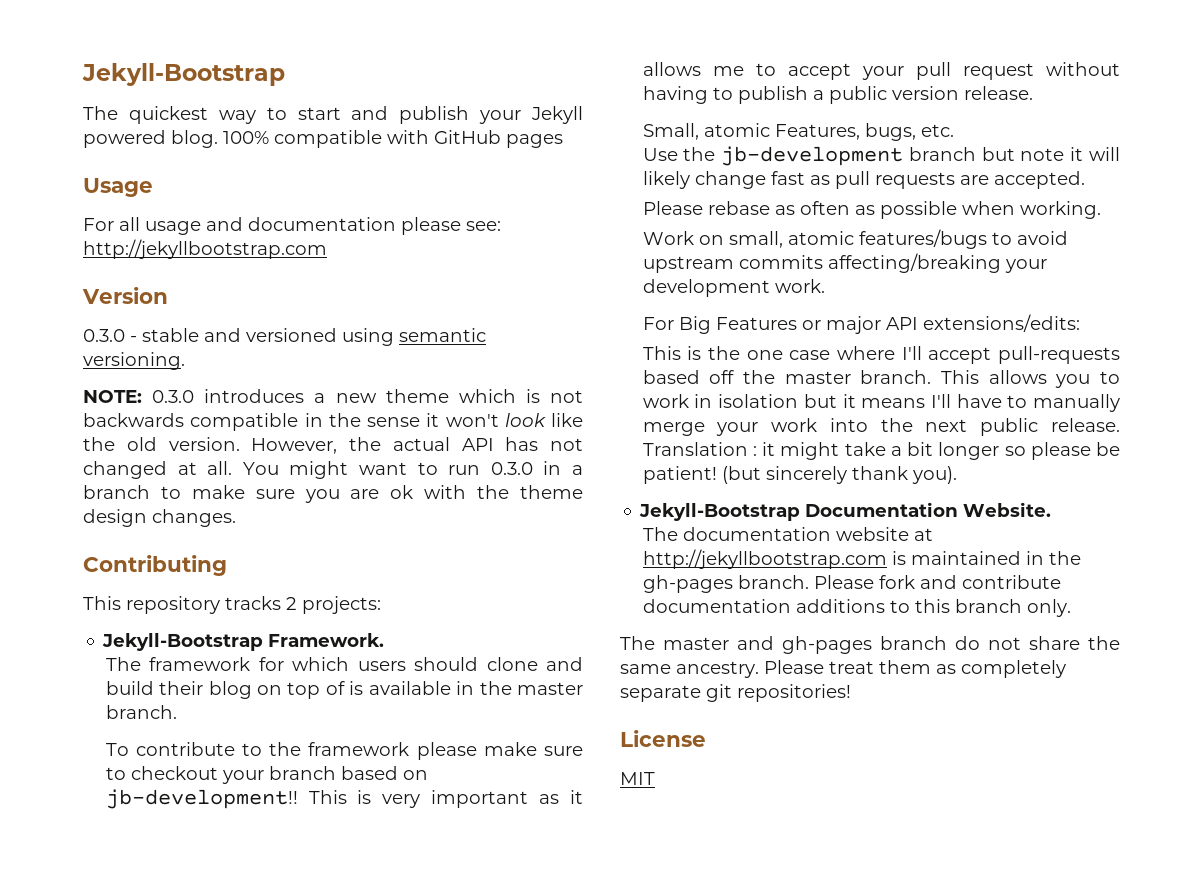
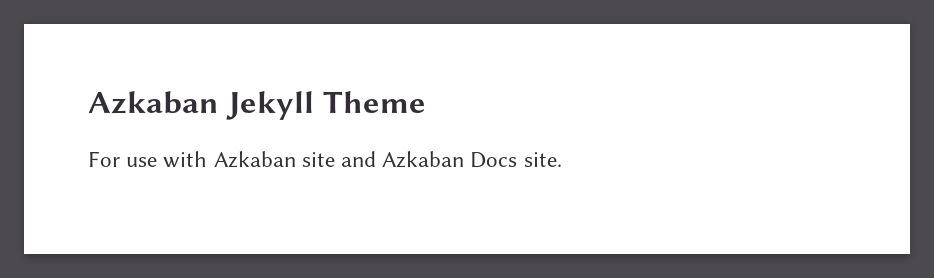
[82,63,285,86] [83,106,583,124] [83,130,563,148] [83,178,153,197] [83,217,501,235] [83,239,327,259] [82,287,168,304] [83,328,486,346] [83,352,185,370] [83,389,583,403] [83,413,583,431] [83,437,583,454] [83,461,584,479] [83,485,584,503] [83,509,236,527] [83,555,227,576] [83,596,381,614] [102,633,385,651] [105,657,583,671] [105,681,583,699] [105,705,177,719] [105,742,583,760] [105,766,428,784] [105,789,583,809] [642,62,1120,80] [642,86,1033,104] [642,123,954,141] [642,146,1120,166] [642,171,1085,189] [642,201,1101,219] [642,229,1068,249] [642,253,1047,273] [642,279,825,297] [642,314,1080,334] [642,346,1120,364] [642,370,1120,388] [642,394,1120,412] [642,418,1120,436] [642,442,1120,460] [642,466,957,484] [639,502,1052,521] [642,527,933,541] [642,549,1081,569] [642,575,1061,593] [642,599,1071,617] [620,636,1120,654] [620,660,1066,678] [620,684,851,702] [620,730,706,747] [620,772,655,785] Jekyll-Bootstrap // The quickest way to start and publish your Jekyll powered blog. 100% compatible with GitHub pages // Usage // For all usage and documentation please see: http://jekyllbootstrap.com // Version // 0.3.0 - stable and versioned using semantic versioning. // NOTE: 0.3.0 introduces a new theme which is not backwards compatible in the sense it won't look like the old version. However, the actual API has not changed at all. You might want to run 0.3.0 in a branch to make sure you are ok with the theme design changes. // Contributing // This repository tracks 2 projects: // Jekyll-Bootstrap Framework. // The framework for which users should clone and build their blog on top of is available in the master branch. // To contribute to the framework please make sure to checkout your branch based on jb-development!! This is very important as it allows me to accept your pull request without having to publish a public version release. // Small, atomic Features, bugs, etc. // Use the jb-development branch but note it will likely change fast as pull requests are accepted. // Please rebase as often as possible when working. // Work on small, atomic features/bugs to avoid upstream commits affecting/breaking your development work. // For Big Features or major API extensions/edits: // This is the one case where I'll accept pull-requests based off the master branch. This allows you to work in isolation but it means I'll have to manually merge your work into the next public release. Translation : it might take a bit longer so please be patient! (but sincerely thank you). // Jekyll-Bootstrap Documentation Website. // The documentation website at http://jekyllbootstrap.com is maintained in the gh-pages branch. Please fork and contribute documentation additions to this branch only. // The master and gh-pages branch do not share the same ancestry. Please treat them as completely separate git repositories! // License // MIT -> [88,91,426,120] [88,151,562,168] Azkaban Jekyll Theme // For use with Azkaban site and Azkaban Docs site.

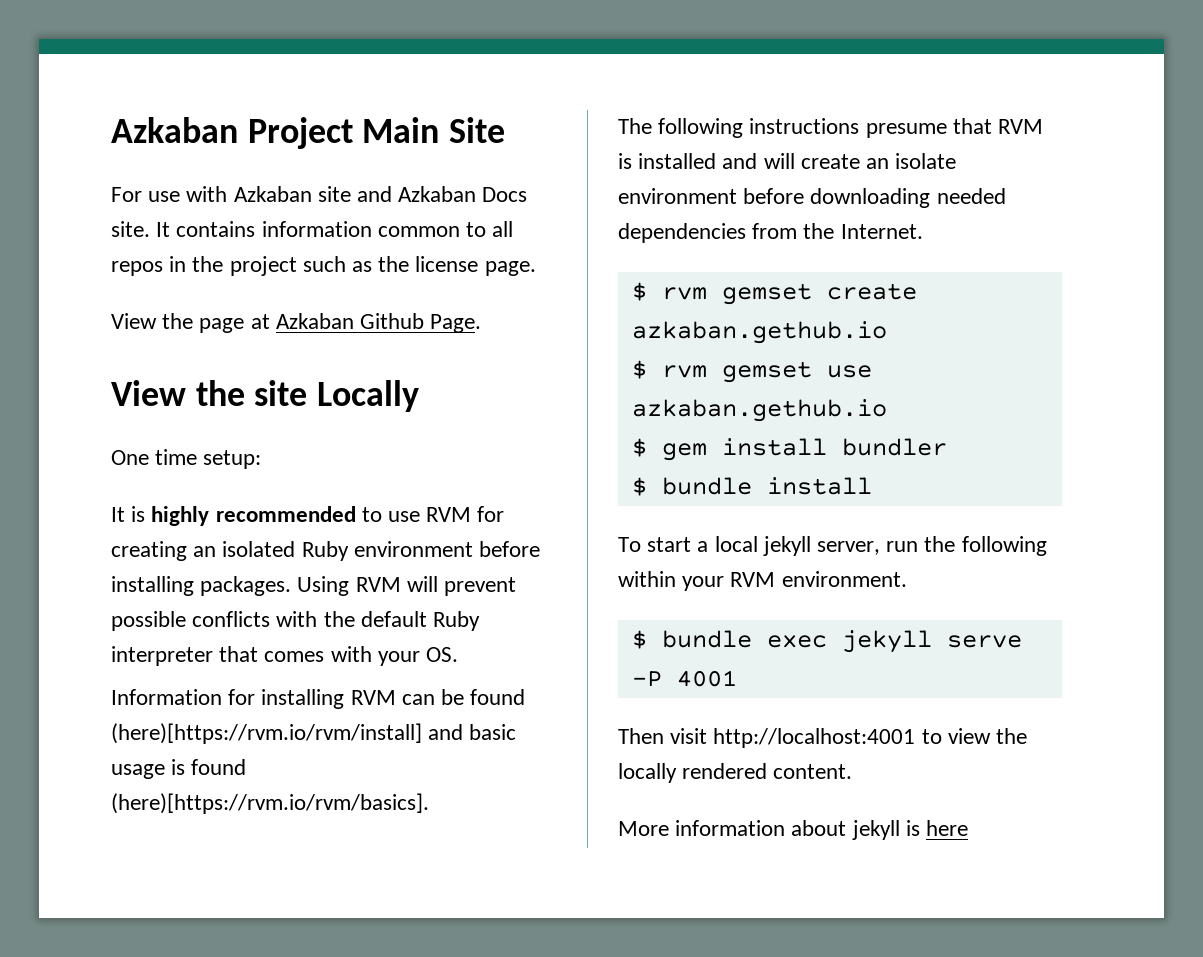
[88,91,426,120] Azkaban Jekyll Theme -> [111,117,506,149] Azkaban Project Main Site
(562, 159) none -> [156,221,514,237] [111,256,536,276] [111,313,482,333] [111,380,420,412] [111,449,262,469] [111,506,505,526] [111,541,541,561] [111,576,517,596] [111,611,481,631] [111,646,459,666] [111,689,526,709] [111,723,517,744] [111,759,247,779] [111,793,429,814] [618,118,1044,138] [618,153,957,169] [618,188,1006,208] [618,223,923,243] [631,282,917,305] [631,321,887,344] [631,360,872,383] [631,399,887,422] [631,438,947,461] [631,477,872,496] [618,536,1047,556] [618,571,907,591] [631,630,1022,653] [631,670,737,687] [618,728,1028,748] [618,763,853,783] [618,820,969,840] It contains information common to all repos in the project such as the license page. // View the page at Azkaban Github Page. // View the site Locally // One time setup: // It is highly recommended to use RVM for creating an isolated Ruby environment before installing packages. Using RVM will prevent possible conflicts with the default Ruby interpreter that comes with your OS. // Information for installing RVM can be found (here)[https://rvm.io/rvm/install] and basic usage is found (here)[https://rvm.io/rvm/basics]. // The following instructions presume that RVM is installed and will create an isolate environment before downloading needed dependencies from the Internet. // $ rvm gemset create azkaban.gethub.io // $ rvm gemset use azkaban.gethub.io // $ gem install bundler // $ bundle install // To start a local jekyll server, run the following within your RVM environment. // $ bundle exec jekyll serve -P 4001 // Then visit http://localhost:4001 to view the locally rendered content. // More information about jekyll is here

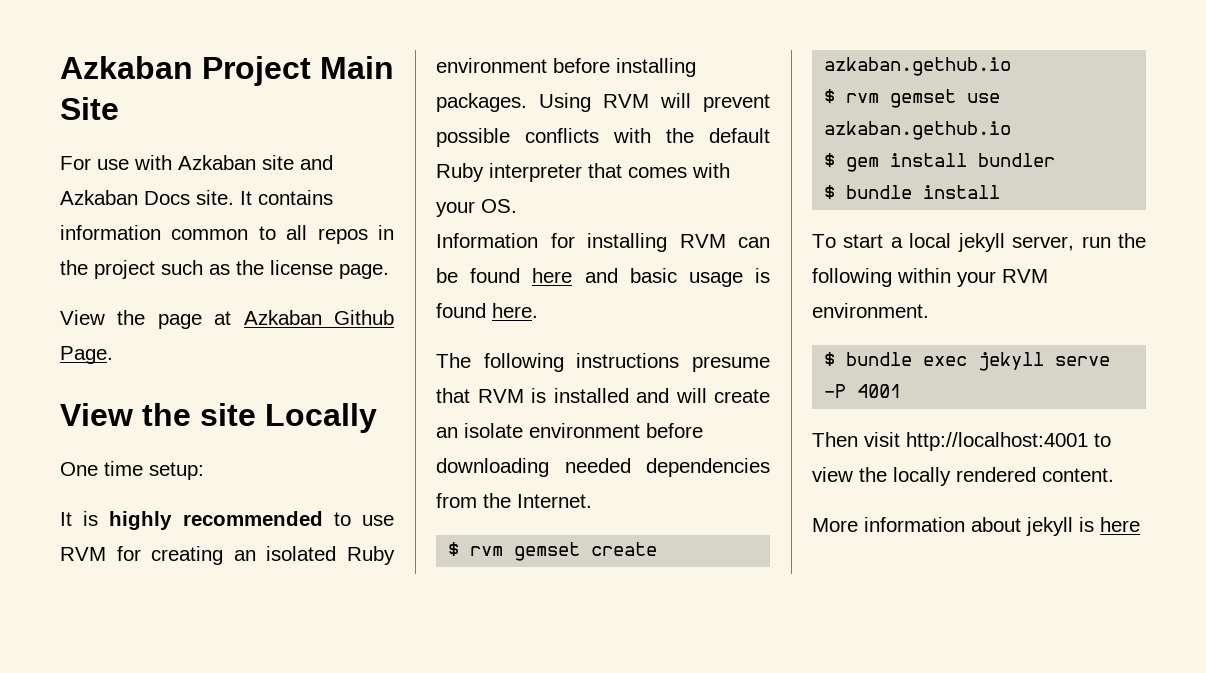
[111,723,422,744] (here)[https://rvm.io/rvm/install] -> [532,268,573,283] here
[111,793,429,814] (here)[https://rvm.io/rvm/basics]. -> [492,303,538,318] here.

